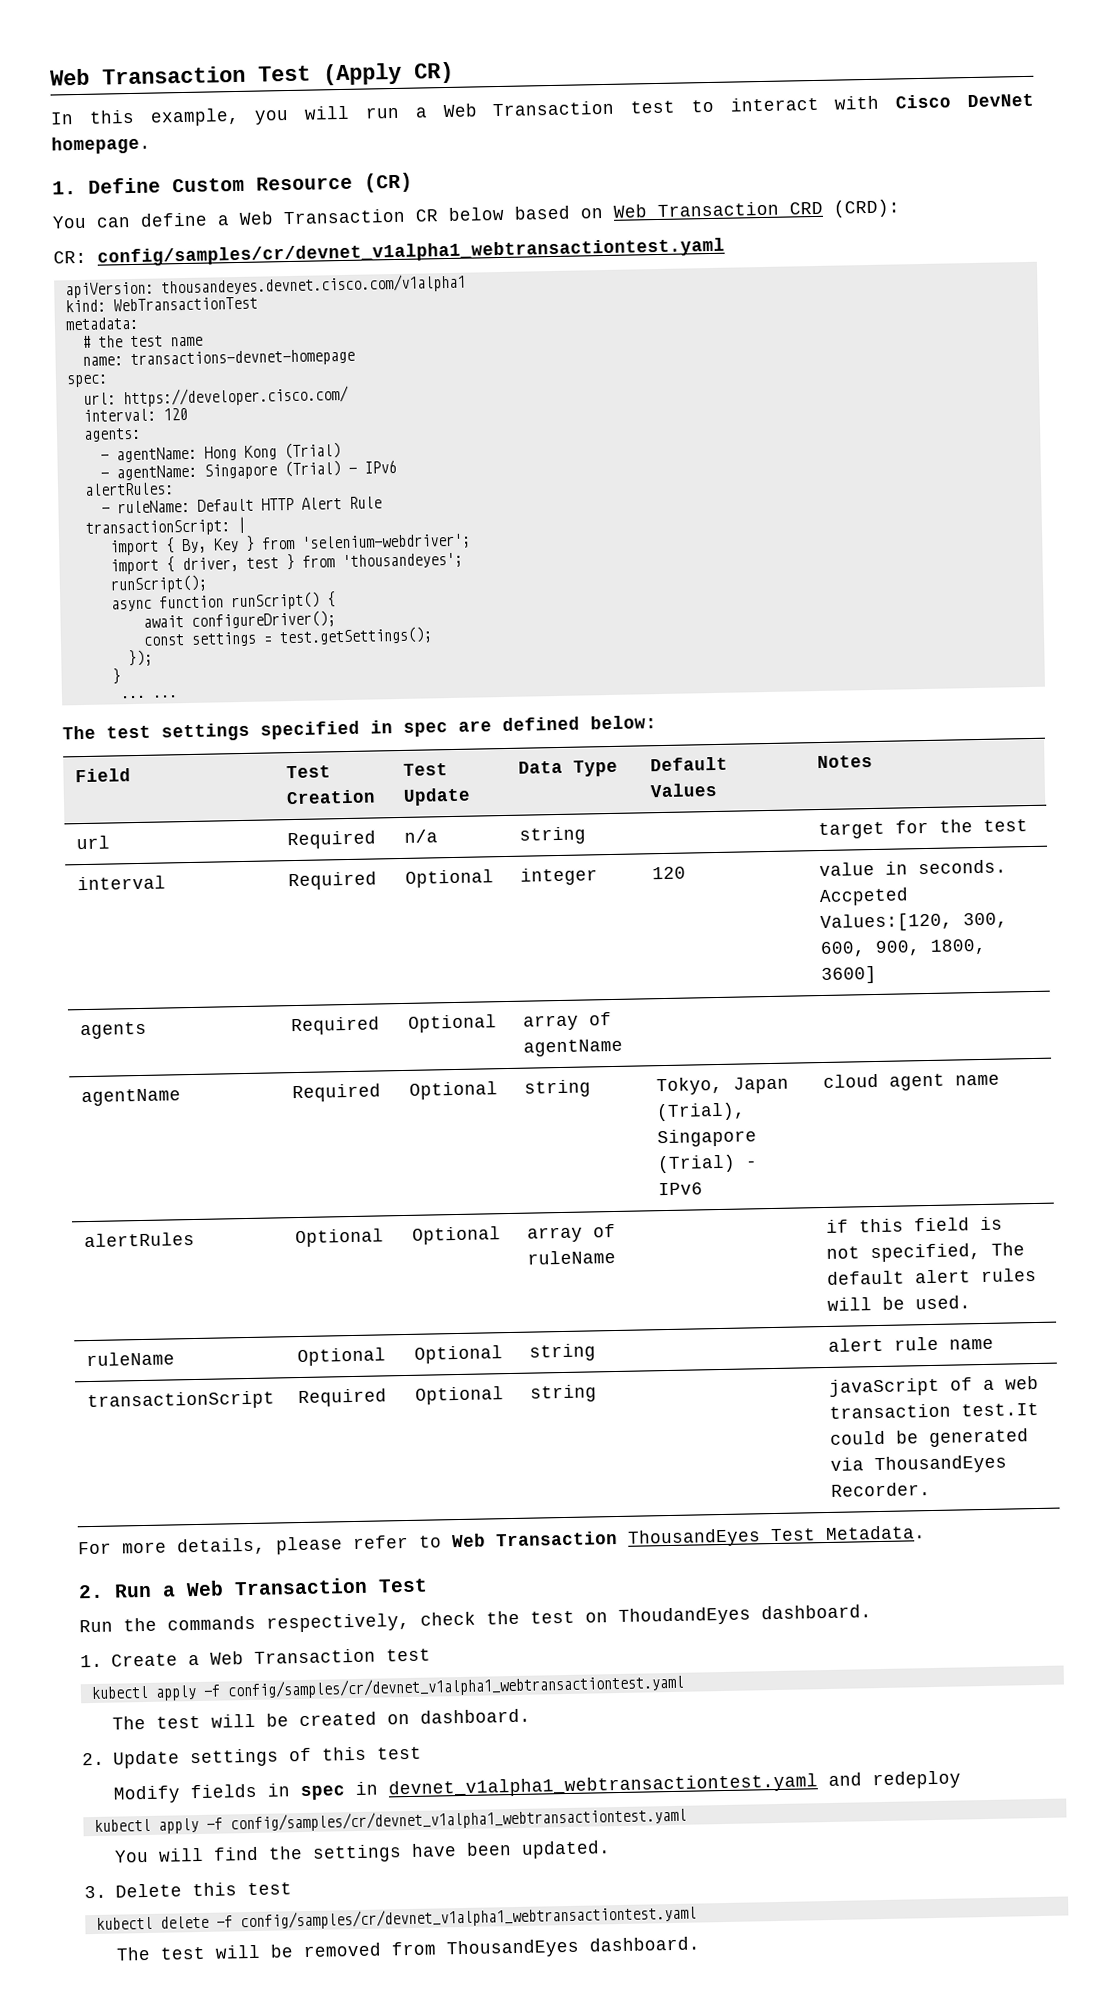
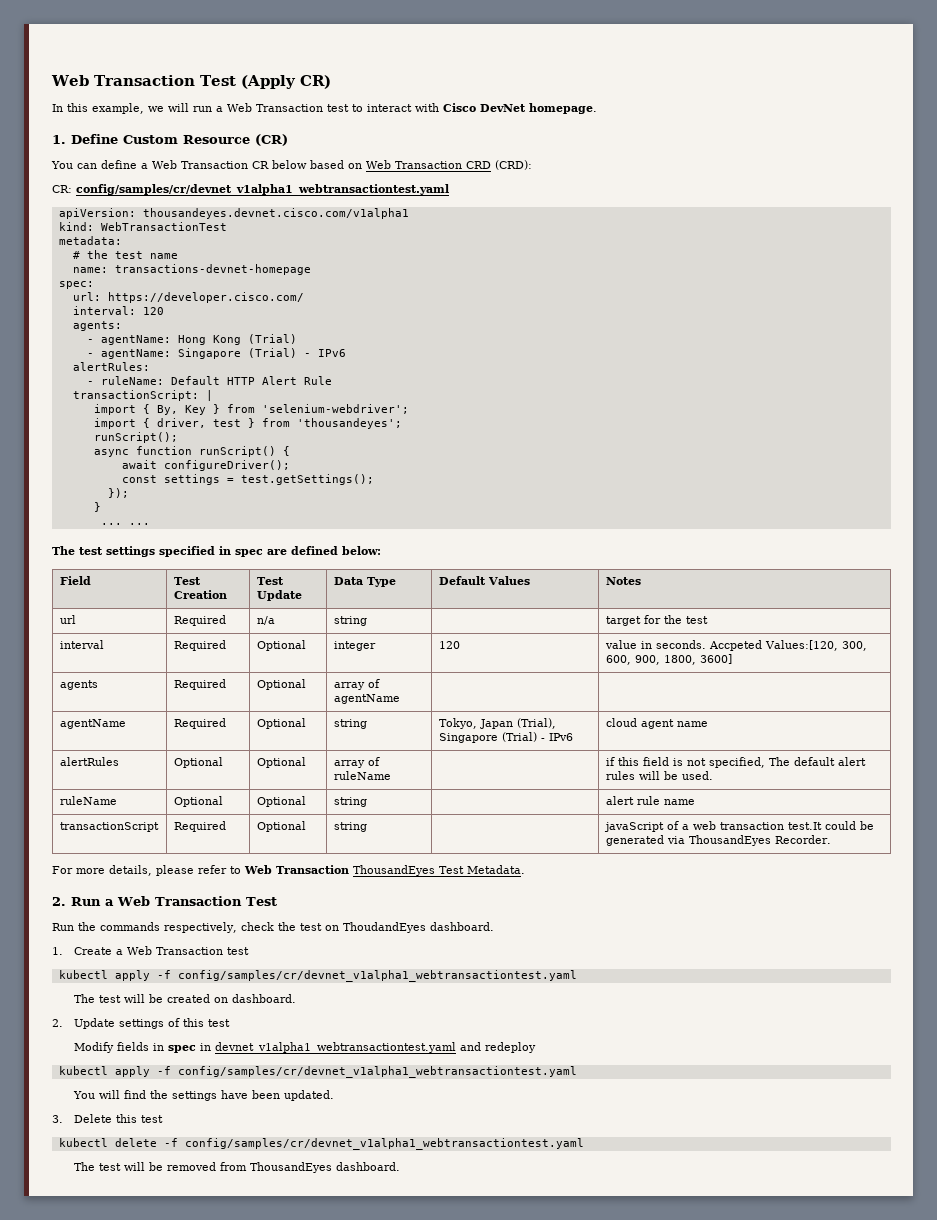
[254,109,290,125] you -> [148,106,164,112] we

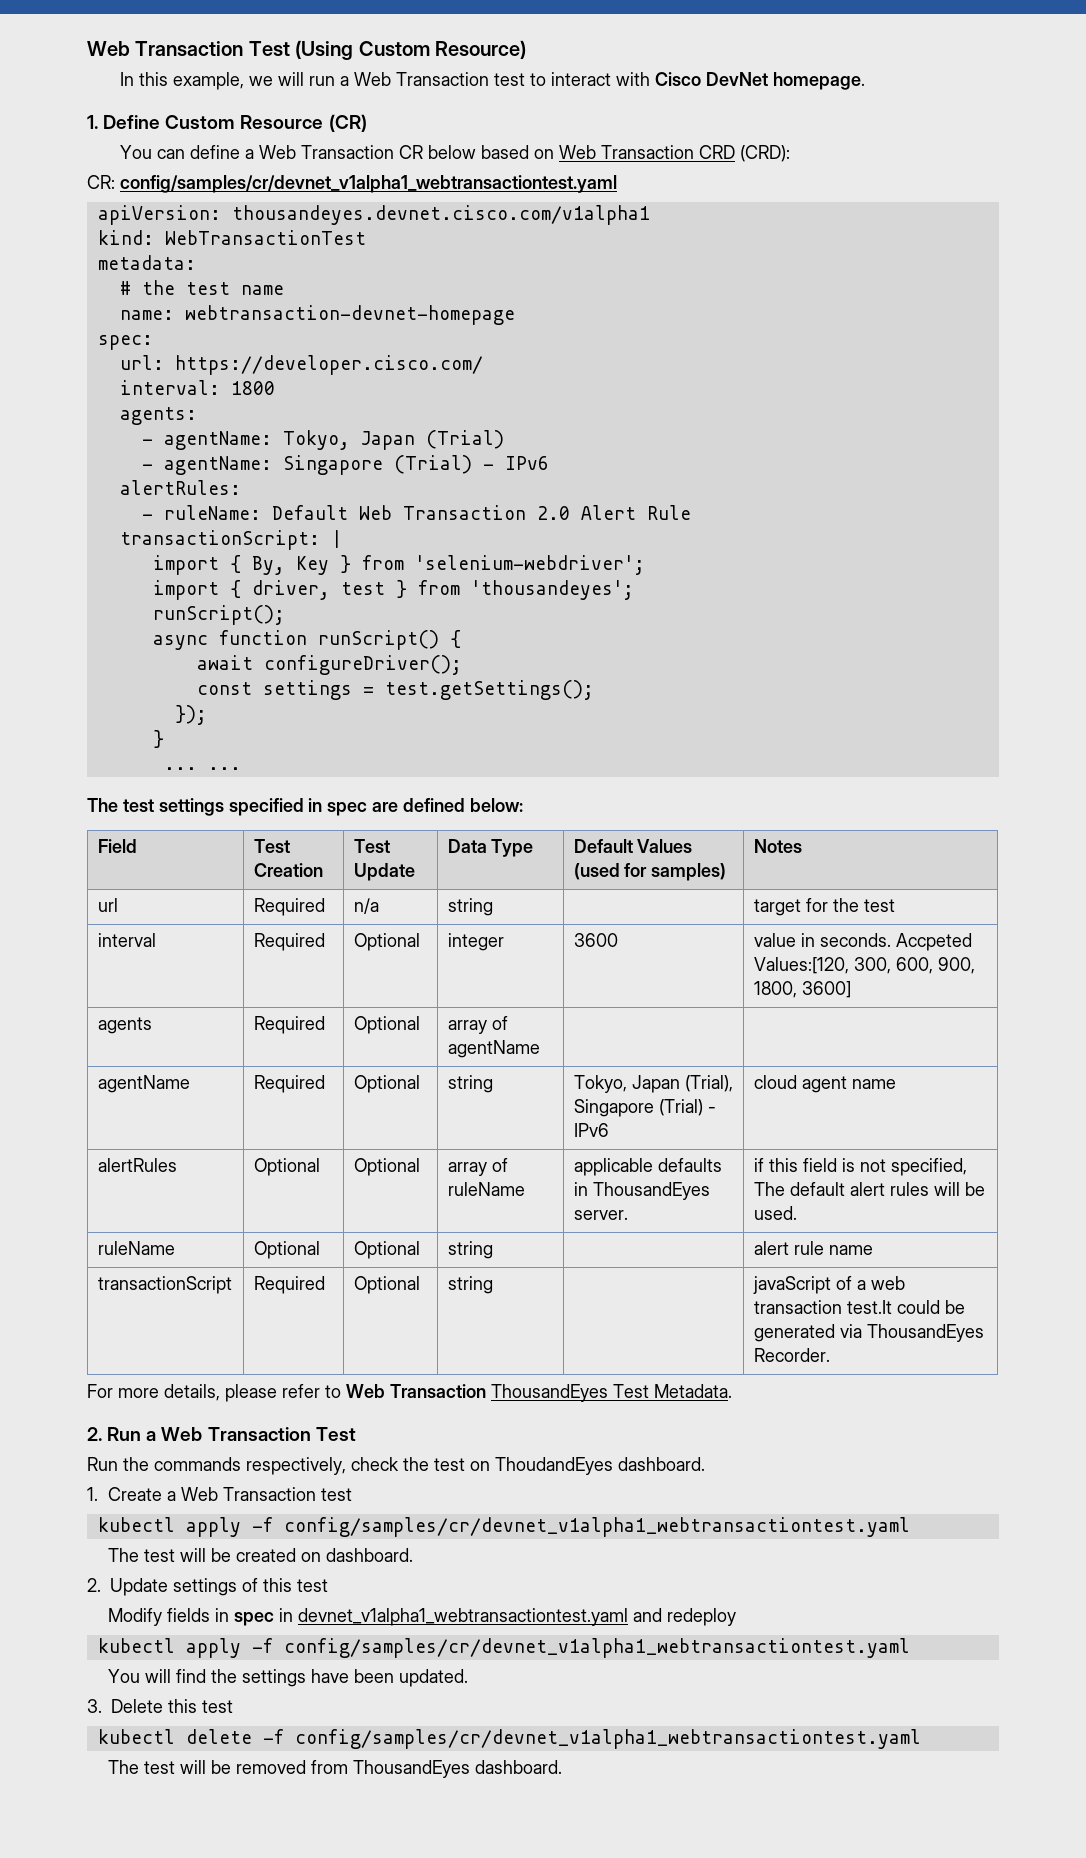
[51,75,331,89] Web Transaction Test (Apply CR) -> [87,40,526,60] Web Transaction Test (Using Custom Resource)
[114,264,311,275] transactions-devnet-homepage -> [184,305,515,325] webtransaction-devnet-homepage
[142,307,164,315] 120 -> [230,381,275,395] 1800
[177,335,241,345] Hong Kong -> [282,430,415,450] Tokyo, Japan
[226,377,255,385] HTTP -> [358,505,570,520] Web Transaction 2.0
(530, 580) none -> [573,863,727,881] (used for samples)
[438,641,460,649] 120 -> [573,933,618,947] 3600
(391, 775) none -> [573,1158,722,1176] [573,1182,710,1200] [573,1210,628,1220] applicable defaults in ThousandEyes server.

